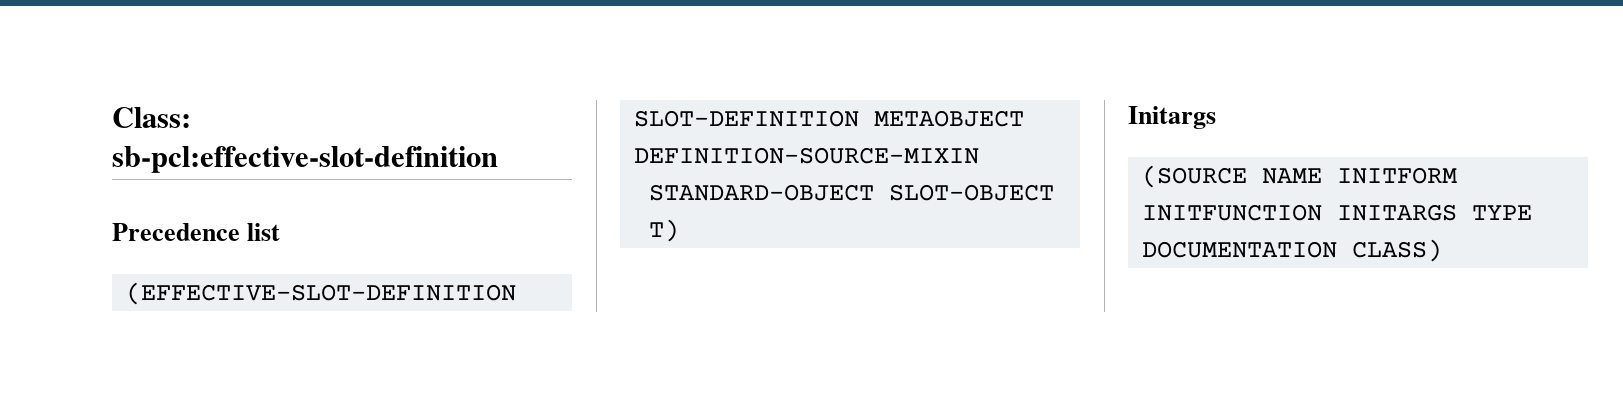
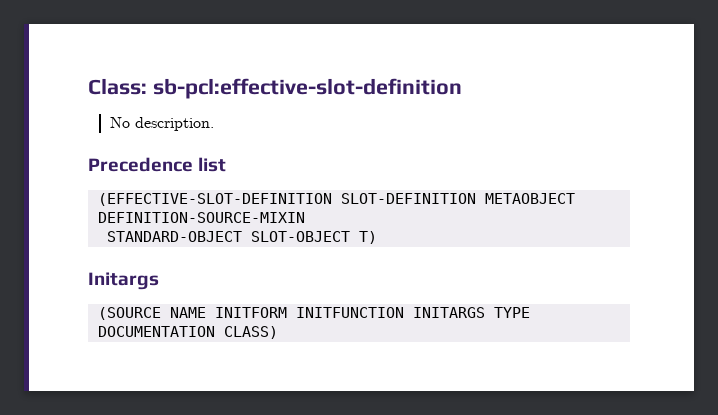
(498, 159) none -> [110,117,215,131] // No description.

